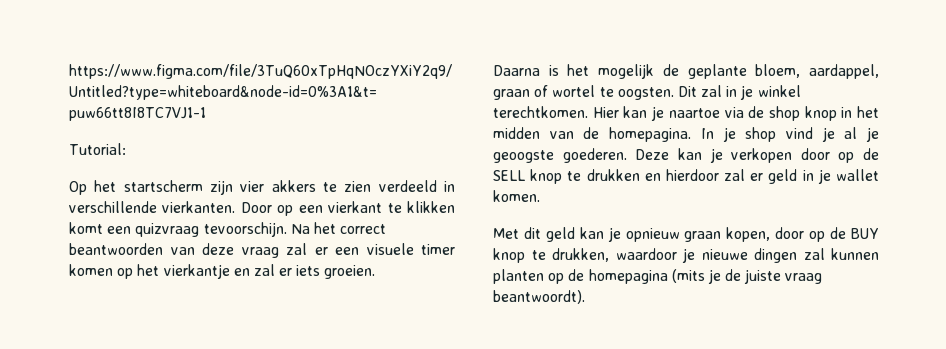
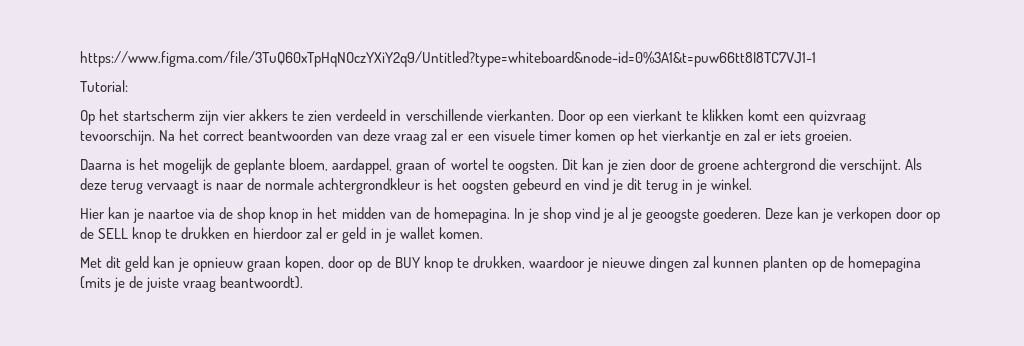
[701,85,801,100] [493,106,588,118] zal in je winkel terechtkomen. -> [581,158,923,174] [80,178,752,194] kan je zien door de groene achtergrond die verschijnt. Als deze terug vervaagt is naar de normale achtergrondkleur is het oogsten gebeurd en vind je dit terug in je winkel. //

